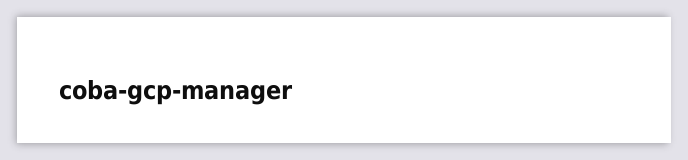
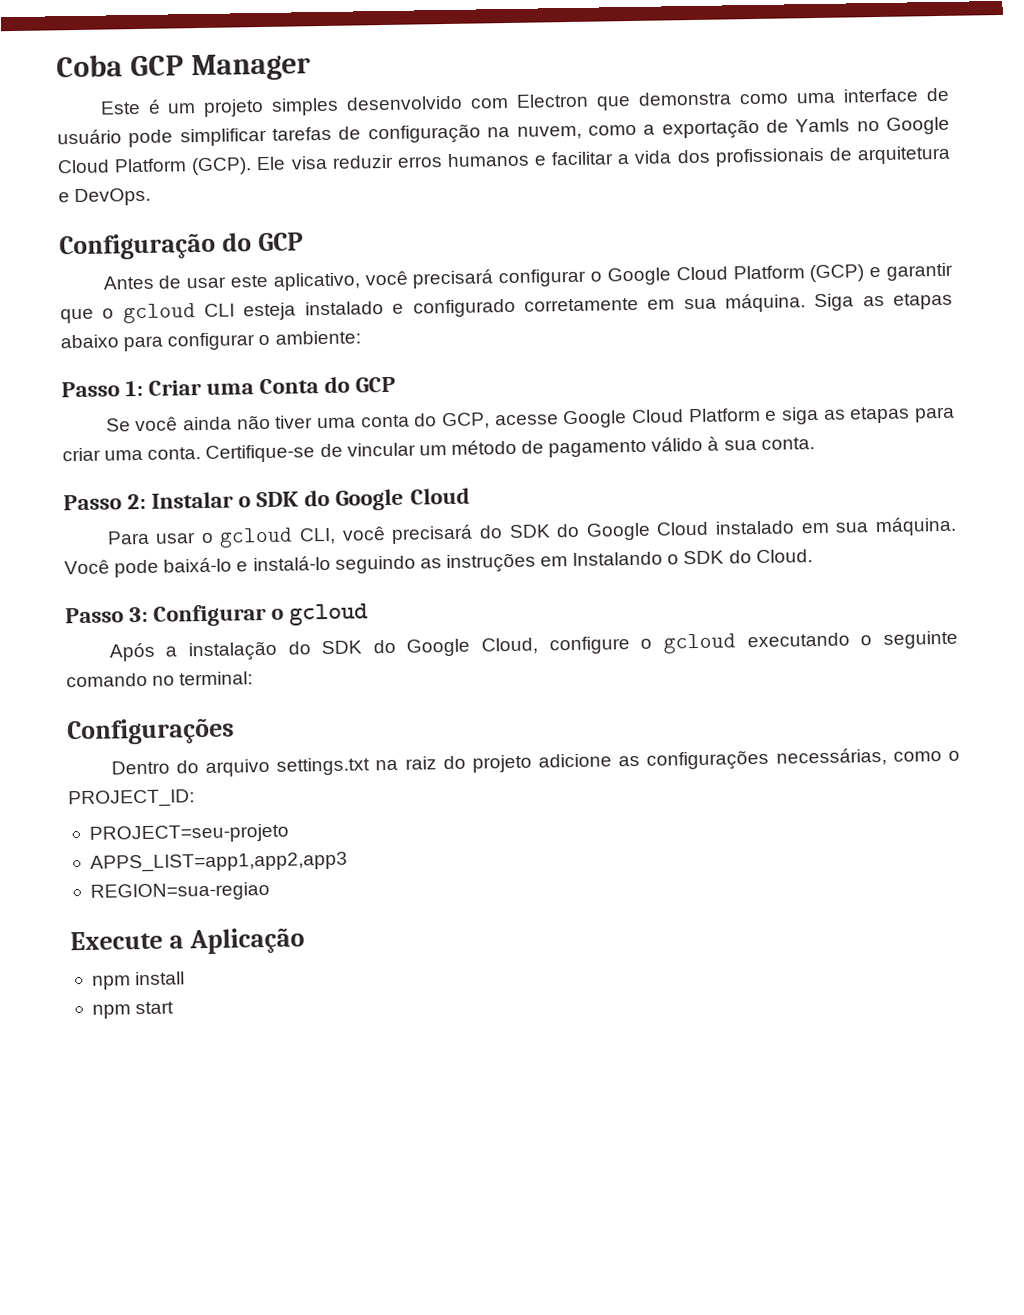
[59,80,293,105] coba-gcp-manager -> [56,53,312,82] [99,87,951,117] [57,116,951,148] [57,145,951,176] [58,187,152,207] [59,232,304,261] [102,262,953,291] [60,292,954,324] [60,330,361,352] [61,376,397,398] [105,406,956,432] [62,436,815,463] [63,487,470,511] [106,516,958,548] [64,549,813,578] [65,603,370,627] [108,630,958,662] [66,671,254,688] [66,717,235,746] [110,747,961,778] [68,789,195,809] [88,823,289,844] [89,851,348,873] [89,881,270,902] [70,927,306,955] [91,971,186,990] [91,1001,175,1019] Coba GCP Manager // Este é um projeto simples desenvolvido com Electron que demonstra como uma interface de usuário pode simplificar tarefas de configuração na nuvem, como a exportação de Yamls no Google Cloud Platform (GCP). Ele visa reduzir erros humanos e facilitar a vida dos profissionais de arquitetura e DevOps. // Configuração do GCP // Antes de usar este aplicativo, você precisará configurar o Google Cloud Platform (GCP) e garantir que o gcloud CLI esteja instalado e configurado corretamente em sua máquina. Siga as etapas abaixo para configurar o ambiente: // Passo 1: Criar uma Conta do GCP // Se você ainda não tiver uma conta do GCP, acesse Google Cloud Platform e siga as etapas para criar uma conta. Certifique-se de vincular um método de pagamento válido à sua conta. // Passo 2: Instalar o SDK do Google Cloud // Para usar o gcloud CLI, você precisará do SDK do Google Cloud instalado em sua máquina. Você pode baixá-lo e instalá-lo seguindo as instruções em Instalando o SDK do Cloud. // Passo 3: Configurar o gcloud // Após a instalação do SDK do Google Cloud, configure o gcloud executando o seguinte comando no terminal: // Configurações // Dentro do arquivo settings.txt na raiz do projeto adicione as configurações necessárias, como o PROJECT_ID: // PROJECT=seu-projeto // APPS_LIST=app1,app2,app3 // REGION=sua-regiao // Execute a Aplicação // npm install // npm start

